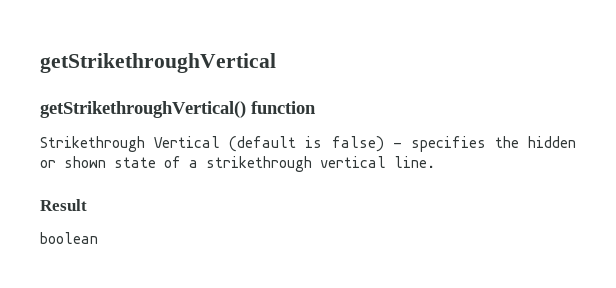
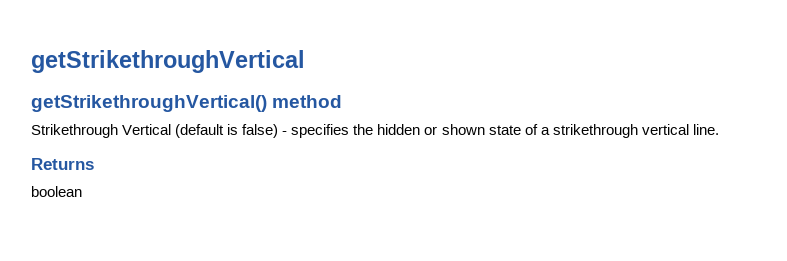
[251,101,316,114] function -> [272,95,343,108] method
[40,199,87,211] Result -> [31,158,94,170] Returns

